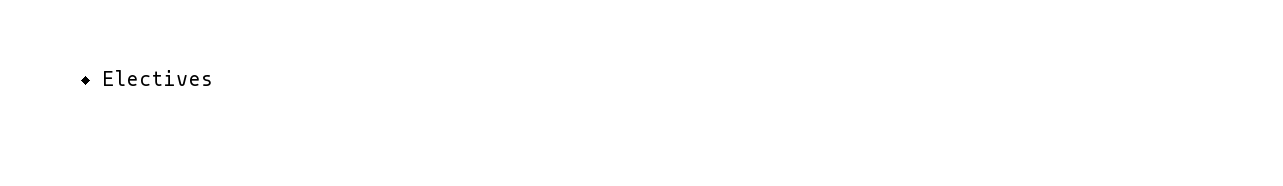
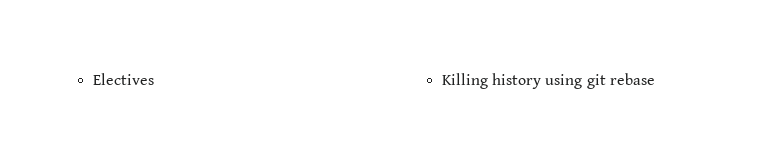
(213, 78) none -> [441,73,655,89] // Killing history using git rebase

